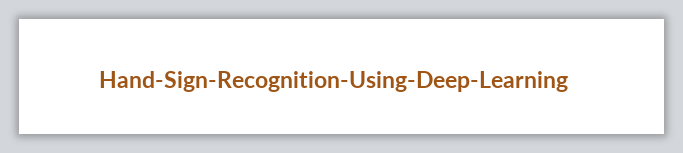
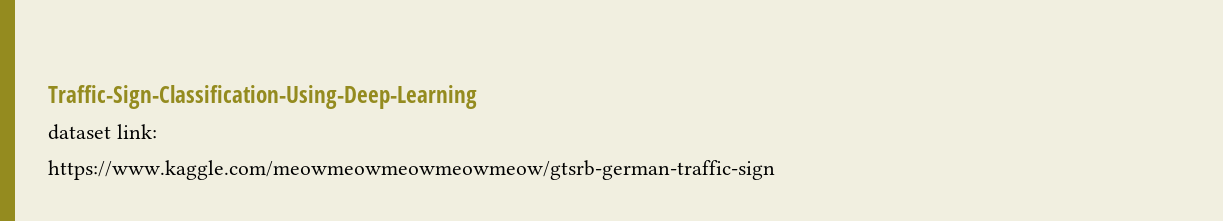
[99,71,568,92] Hand-Sign-Recognition-Using-Deep-Learning -> [48,85,477,109] [48,124,157,140] [48,160,775,180] Traffic-Sign-Classification-Using-Deep-Learning // dataset link: // https://www.kaggle.com/meowmeowmeowmeowmeow/gtsrb-german-traffic-sign

